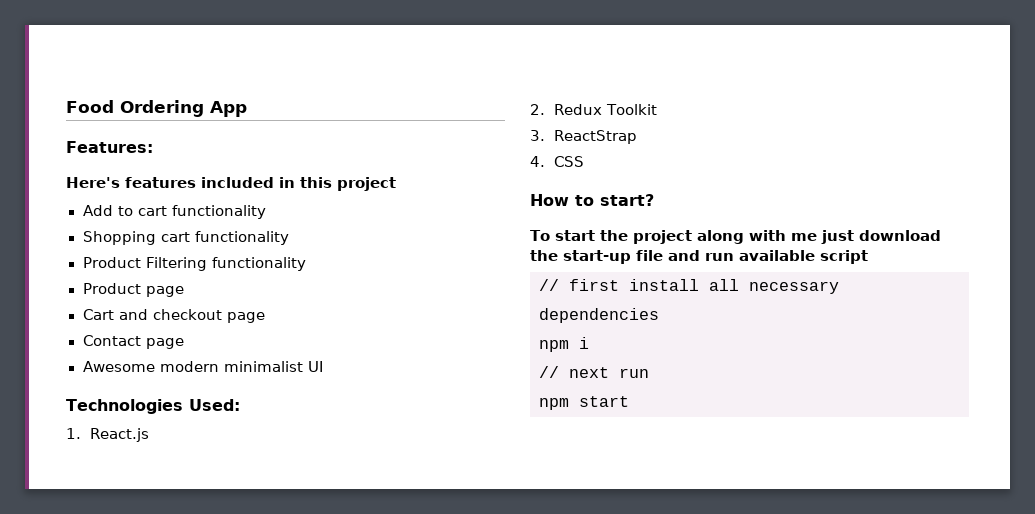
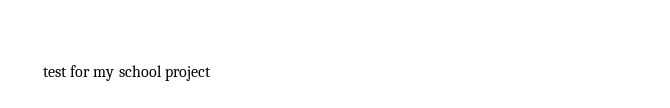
[66,100,247,117] [66,141,153,153] [66,177,396,191] [82,205,266,219] [82,231,289,245] [82,257,307,271] [82,283,184,297] [82,309,265,323] [82,335,184,349] [82,361,323,372] [66,399,240,414] [66,428,149,442] [530,104,657,115] [530,130,637,144] [530,156,584,167] [530,194,654,206] [530,230,941,244] [530,250,868,264] [539,279,839,294] [539,308,659,323] [539,337,589,352] [539,366,649,378] [539,396,629,410] Food Ordering App // Features: // Here's features included in this project // Add to cart functionality // Shopping cart functionality // Product Filtering functionality // Product page // Cart and checkout page // Contact page // Awesome modern minimalist UI // Technologies Used: // 1. React.js // 2. Redux Toolkit // 3. ReactStrap // 4. CSS // How to start? // To start the project along with me just download the start-up file and run available script // // first install all necessary dependencies // npm i // // next run // npm start -> [43,65,211,81] test for my school project

